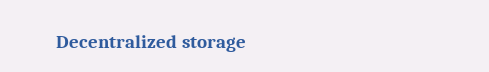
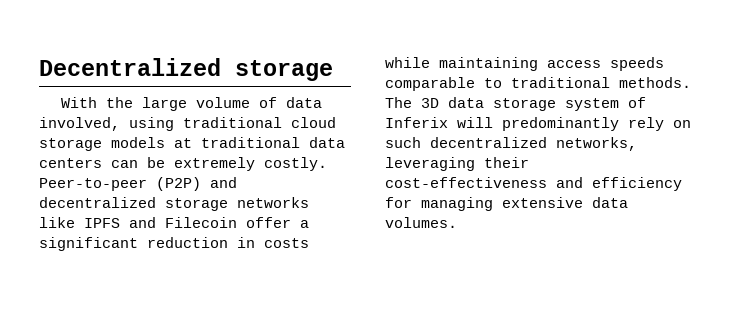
(246, 44) none -> [60,97,322,111] [39,117,336,131] [39,137,345,151] [39,157,327,171] [39,177,237,191] [39,197,309,211] [39,217,309,228] [39,237,309,251] [385,57,664,71] [385,77,691,91] [385,97,646,111] [385,117,691,131] [385,137,637,151] [385,157,529,171] [385,177,682,191] [385,197,628,211] [385,217,457,228] // With the large volume of data involved, using traditional cloud storage models at traditional data centers can be extremely costly. Peer-to-peer (P2P) and decentralized storage networks like IPFS and Filecoin offer a significant reduction in costs while maintaining access speeds comparable to traditional methods. The 3D data storage system of Inferix will predominantly rely on such decentralized networks, leveraging their cost-effectiveness and efficiency for managing extensive data volumes.

